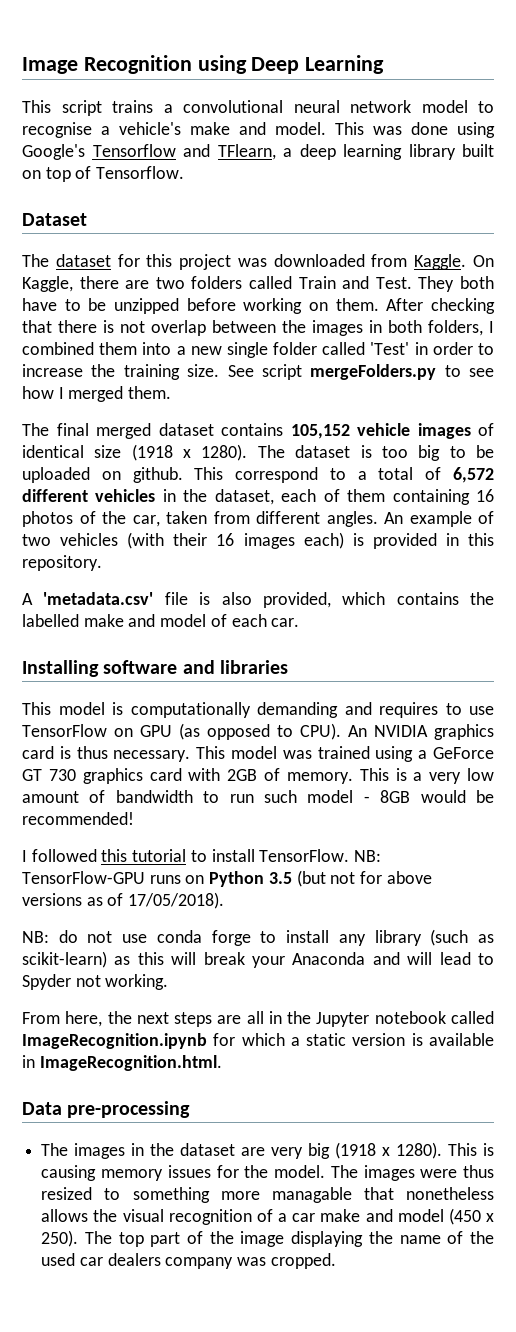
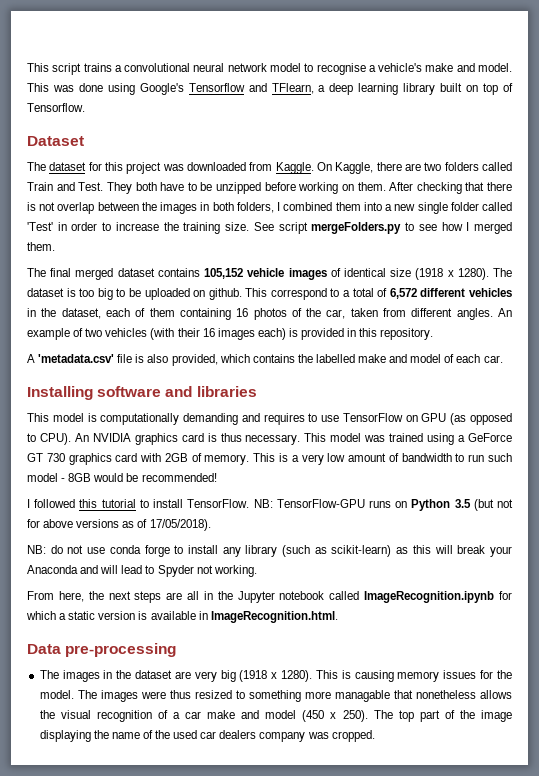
[22,55,385,74] Image Recognition using Deep Learning // -> (27, 67) none

